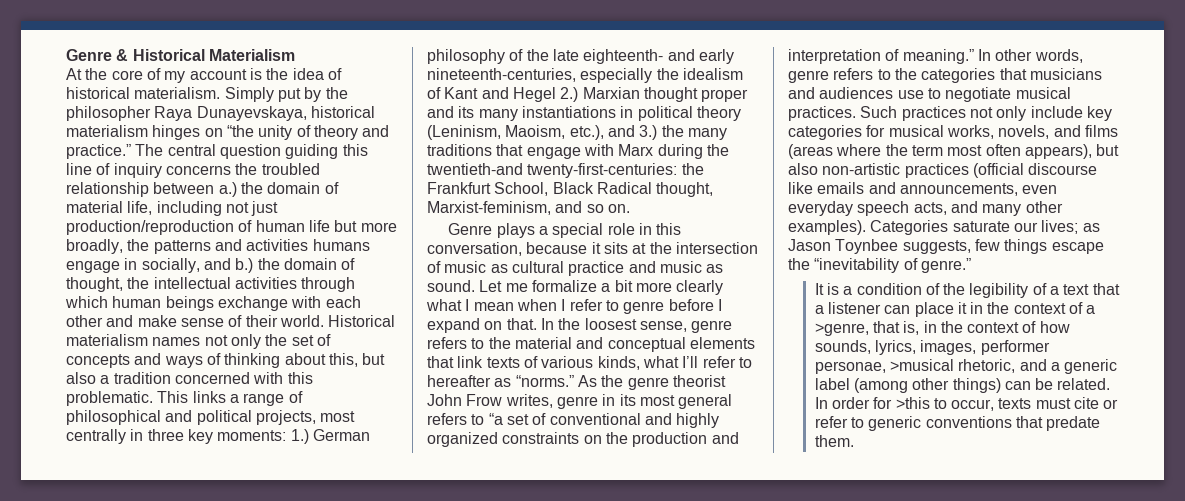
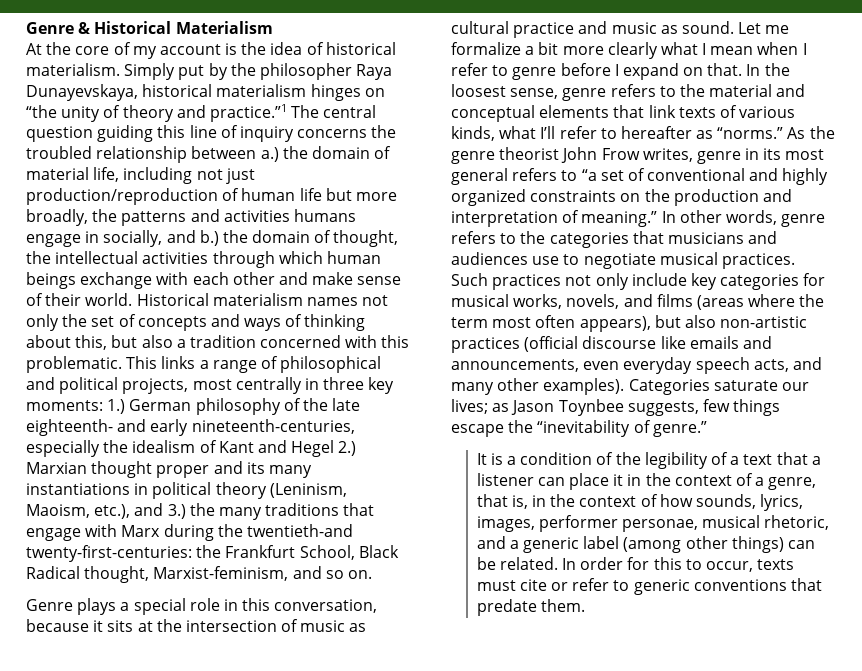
[66,144,131,159] practice.” -> [209,104,287,122] practice.”1
[814,323,869,336] >genre, -> [768,477,817,490] genre,
[889,359,954,371] >musical -> [702,515,761,528] musical
[895,397,930,409] >this -> [653,557,682,570] this

